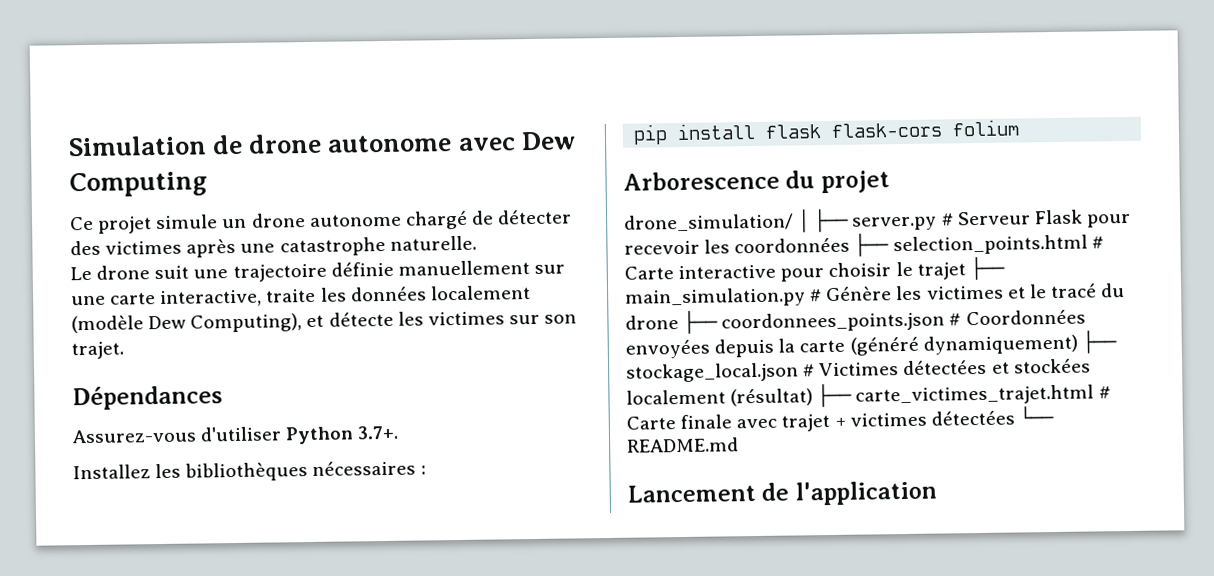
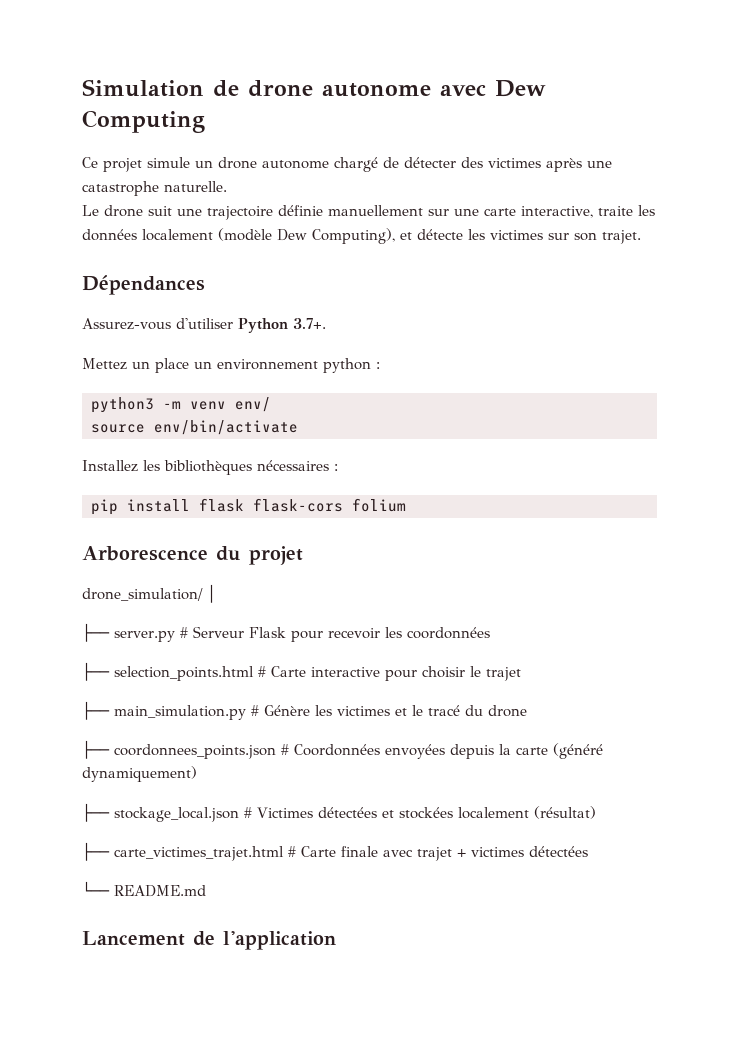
(400, 432) none -> [82,358,380,373] [91,397,271,413] [91,420,298,435] // Mettez un place un environnement python : // python3 -m venv env/ // source env/bin/activate
(811, 221) none -> (216, 593) //
(851, 245) none -> (490, 633) //
(966, 271) none -> (521, 674) //
(679, 322) none -> (527, 711) //
(1078, 344) none -> (197, 774) //
(814, 397) none -> (596, 812) //
(1015, 418) none -> (588, 851) //

